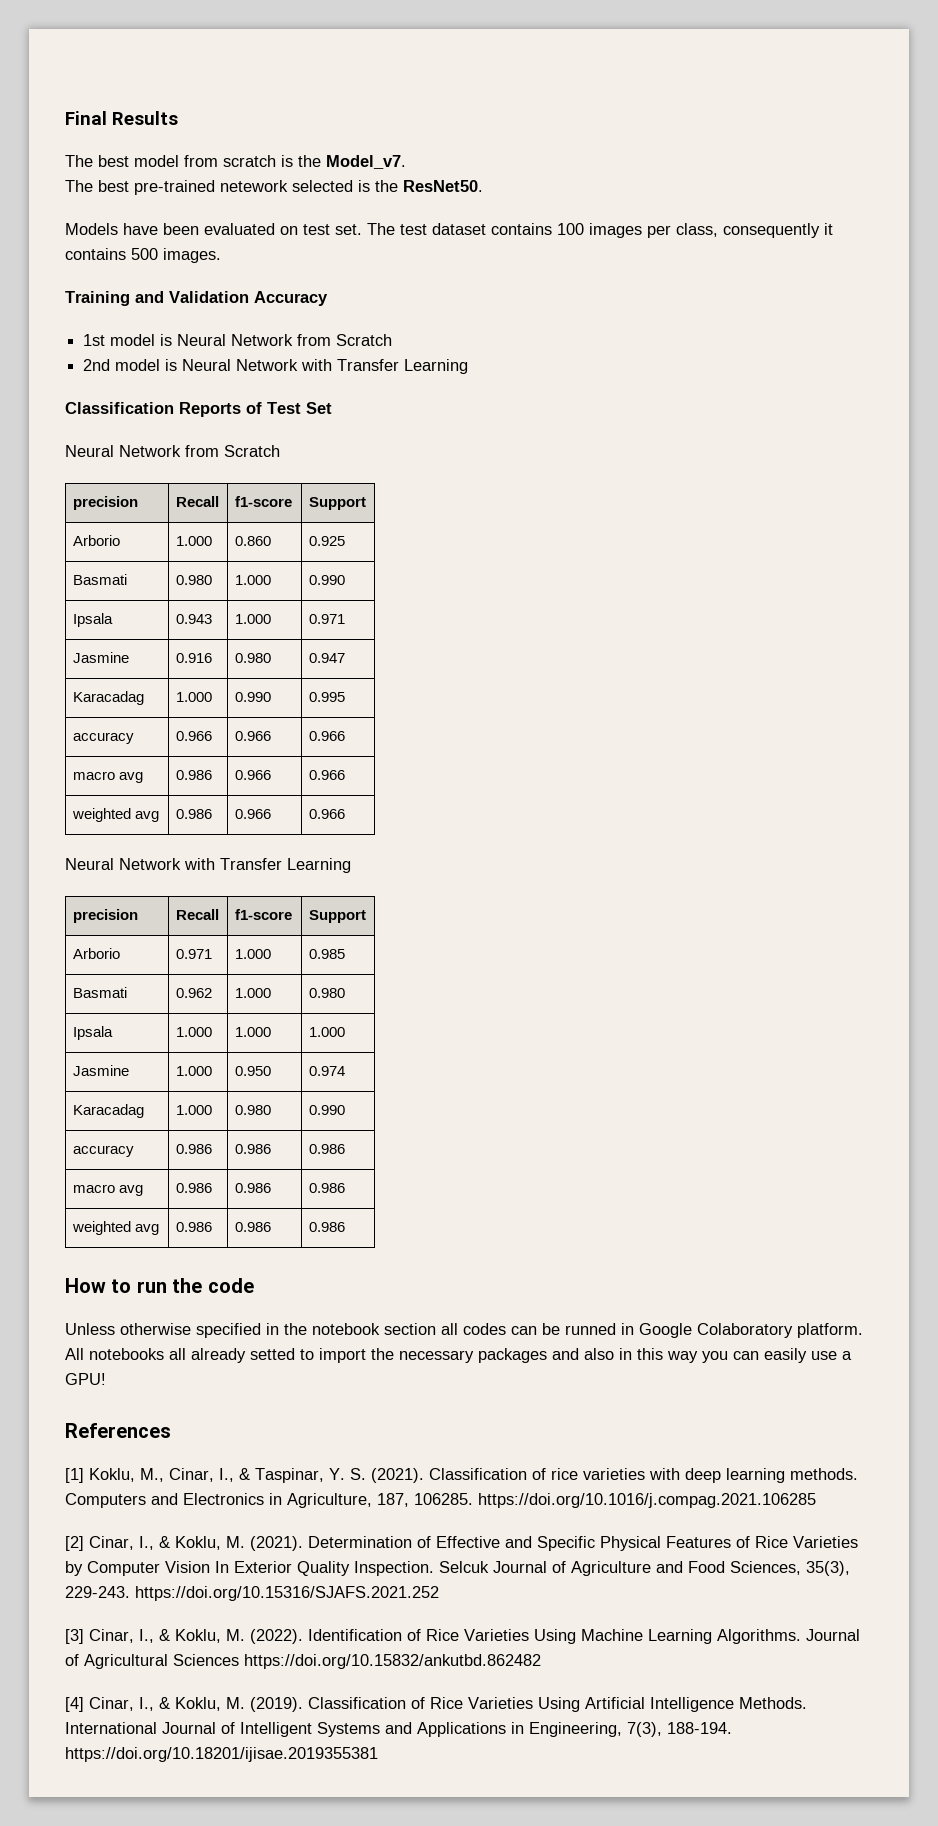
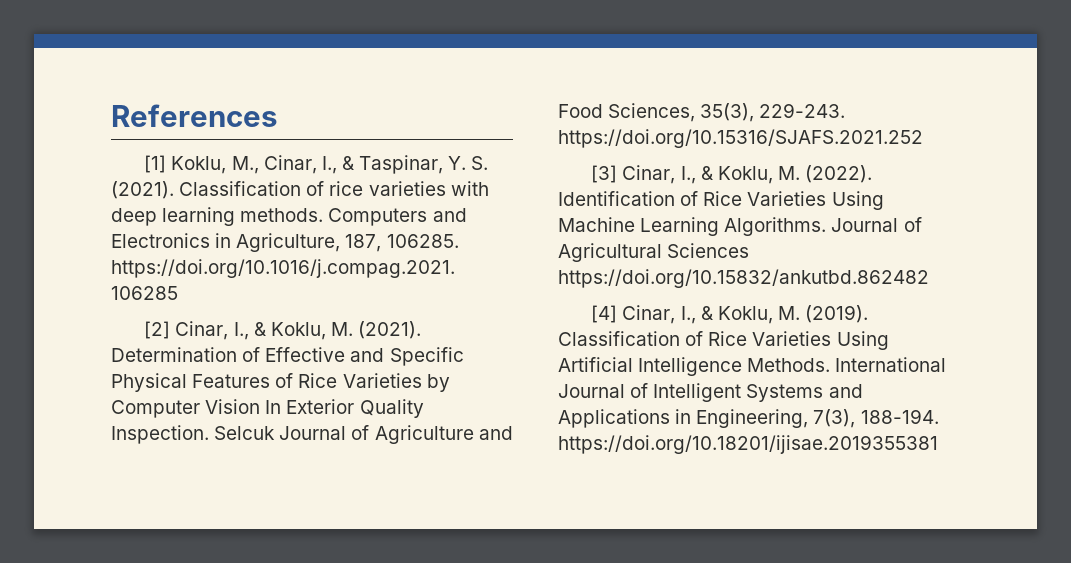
[65,111,178,125] [65,155,406,169] [65,180,483,195] [65,223,833,238] [65,248,221,263] [65,291,328,306] [83,334,393,346] [83,359,469,374] [65,402,332,417] [65,445,280,457] [72,496,138,510] [175,496,219,507] [234,496,292,507] [308,497,366,510] [72,535,120,546] [175,536,212,546] [234,536,271,546] [308,536,345,546] [72,574,127,585] [175,575,212,585] [234,575,271,585] [308,575,345,585] [72,613,113,627] [175,614,212,624] [234,614,271,624] [308,614,345,624] [72,652,129,663] [175,653,212,663] [234,653,271,663] [308,653,345,663] [72,691,144,705] [175,692,212,702] [234,692,271,702] [308,692,345,702] [72,732,134,744] [175,731,212,741] [234,731,271,741] [308,731,345,741] [72,771,143,783] [175,770,212,780] [234,770,271,780] [308,770,345,780] [71,808,159,822] [175,809,212,819] [234,809,271,819] [308,809,345,819] [65,858,351,873] [72,909,138,923] [175,909,219,920] [234,909,292,920] [308,910,366,923] [72,948,120,959] [175,949,212,959] [234,949,271,959] [308,949,345,959] [72,987,127,998] [175,988,212,998] [234,988,271,998] [308,988,345,998] [72,1026,113,1040] [175,1027,212,1037] [234,1027,271,1037] [308,1027,345,1037] [72,1065,129,1076] [175,1066,212,1076] [234,1066,271,1076] [308,1066,345,1076] [72,1104,144,1118] [175,1105,212,1115] [234,1105,271,1115] [308,1105,345,1115] [72,1145,134,1157] [175,1144,212,1154] [234,1144,271,1154] [308,1144,345,1154] [72,1184,143,1196] [175,1183,212,1193] [234,1183,271,1193] [308,1183,345,1193] [71,1221,159,1235] [175,1222,212,1232] [234,1222,271,1232] [308,1222,345,1232] [65,1278,254,1293] [65,1323,863,1338] [65,1348,852,1363] [65,1373,106,1385] Final Results // The best model from scratch is the Model_v7. // The best pre-trained netework selected is the ResNet50. // Models have been evaluated on test set. The test dataset contains 100 images per class, consequently it contains 500 images. // Training and Validation Accuracy // 1st model is Neural Network from Scratch // 2nd model is Neural Network with Transfer Learning // Classification Reports of Test Set // Neural Network from Scratch // precision | Recall | f1-score | Support // Arborio | 1.000 | 0.860 | 0.925 // Basmati | 0.980 | 1.000 | 0.990 // Ipsala | 0.943 | 1.000 | 0.971 // Jasmine | 0.916 | 0.980 | 0.947 // Karacadag | 1.000 | 0.990 | 0.995 // accuracy | 0.966 | 0.966 | 0.966 // macro avg | 0.986 | 0.966 | 0.966 // weighted avg | 0.986 | 0.966 | 0.966 // Neural Network with Transfer Learning // precision | Recall | f1-score | Support // Arborio | 0.971 | 1.000 | 0.985 // Basmati | 0.962 | 1.000 | 0.980 // Ipsala | 1.000 | 1.000 | 1.000 // Jasmine | 1.000 | 0.950 | 0.974 // Karacadag | 1.000 | 0.980 | 0.990 // accuracy | 0.986 | 0.986 | 0.986 // macro avg | 0.986 | 0.986 | 0.986 // weighted avg | 0.986 | 0.986 | 0.986 // How to run the code // Unless otherwise specified in the notebook section all codes can be runned in Google Colaboratory platform. All notebooks all already setted to import the necessary packages and also in this way you can easily use a GPU! // -> (111, 115) none

